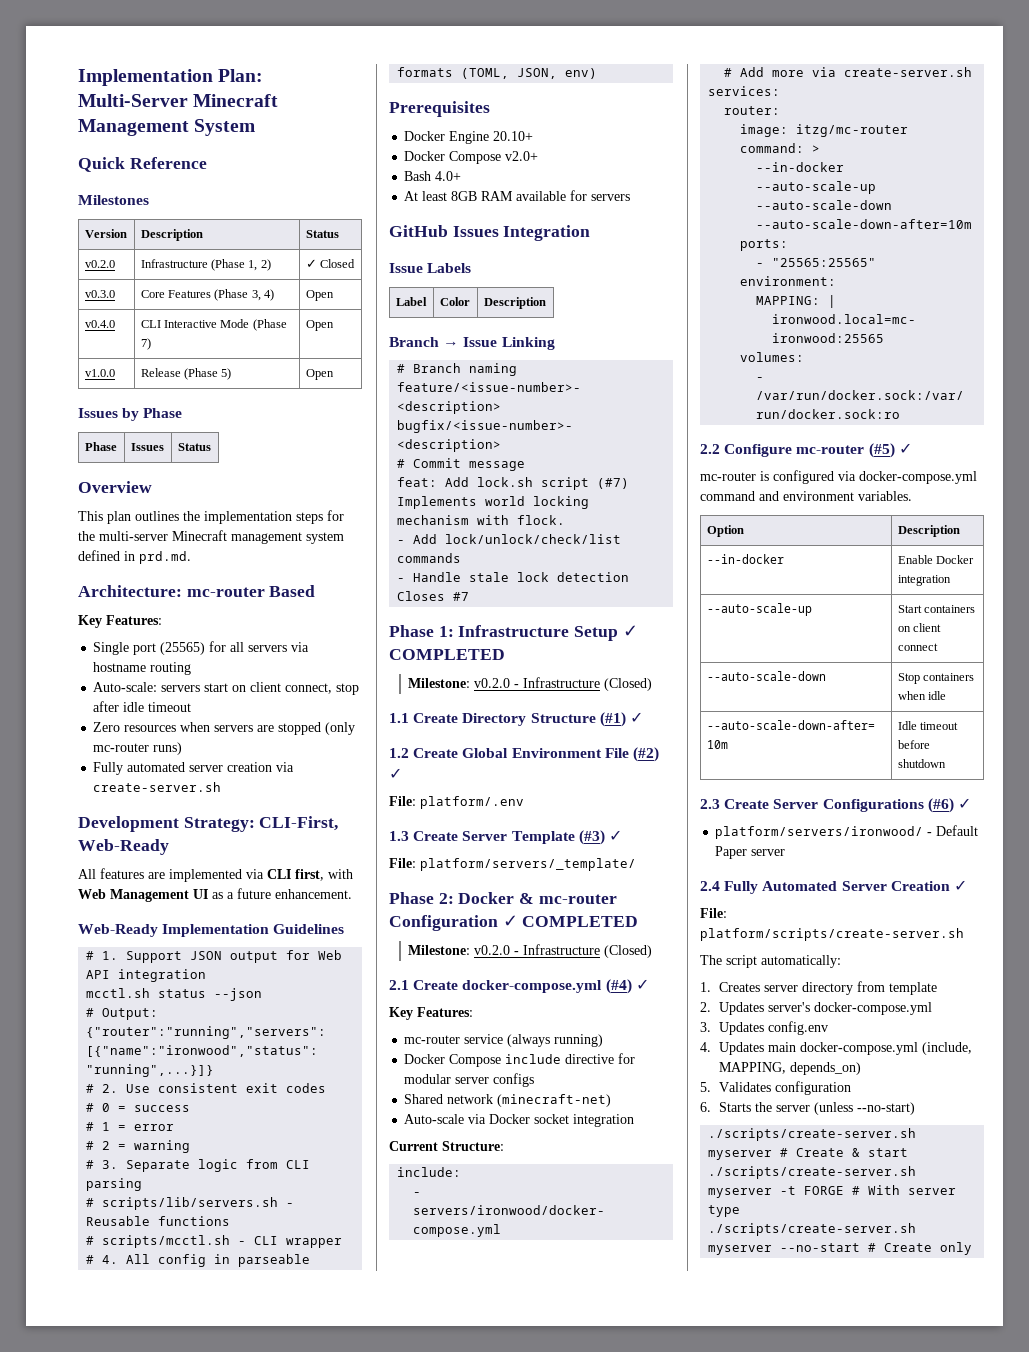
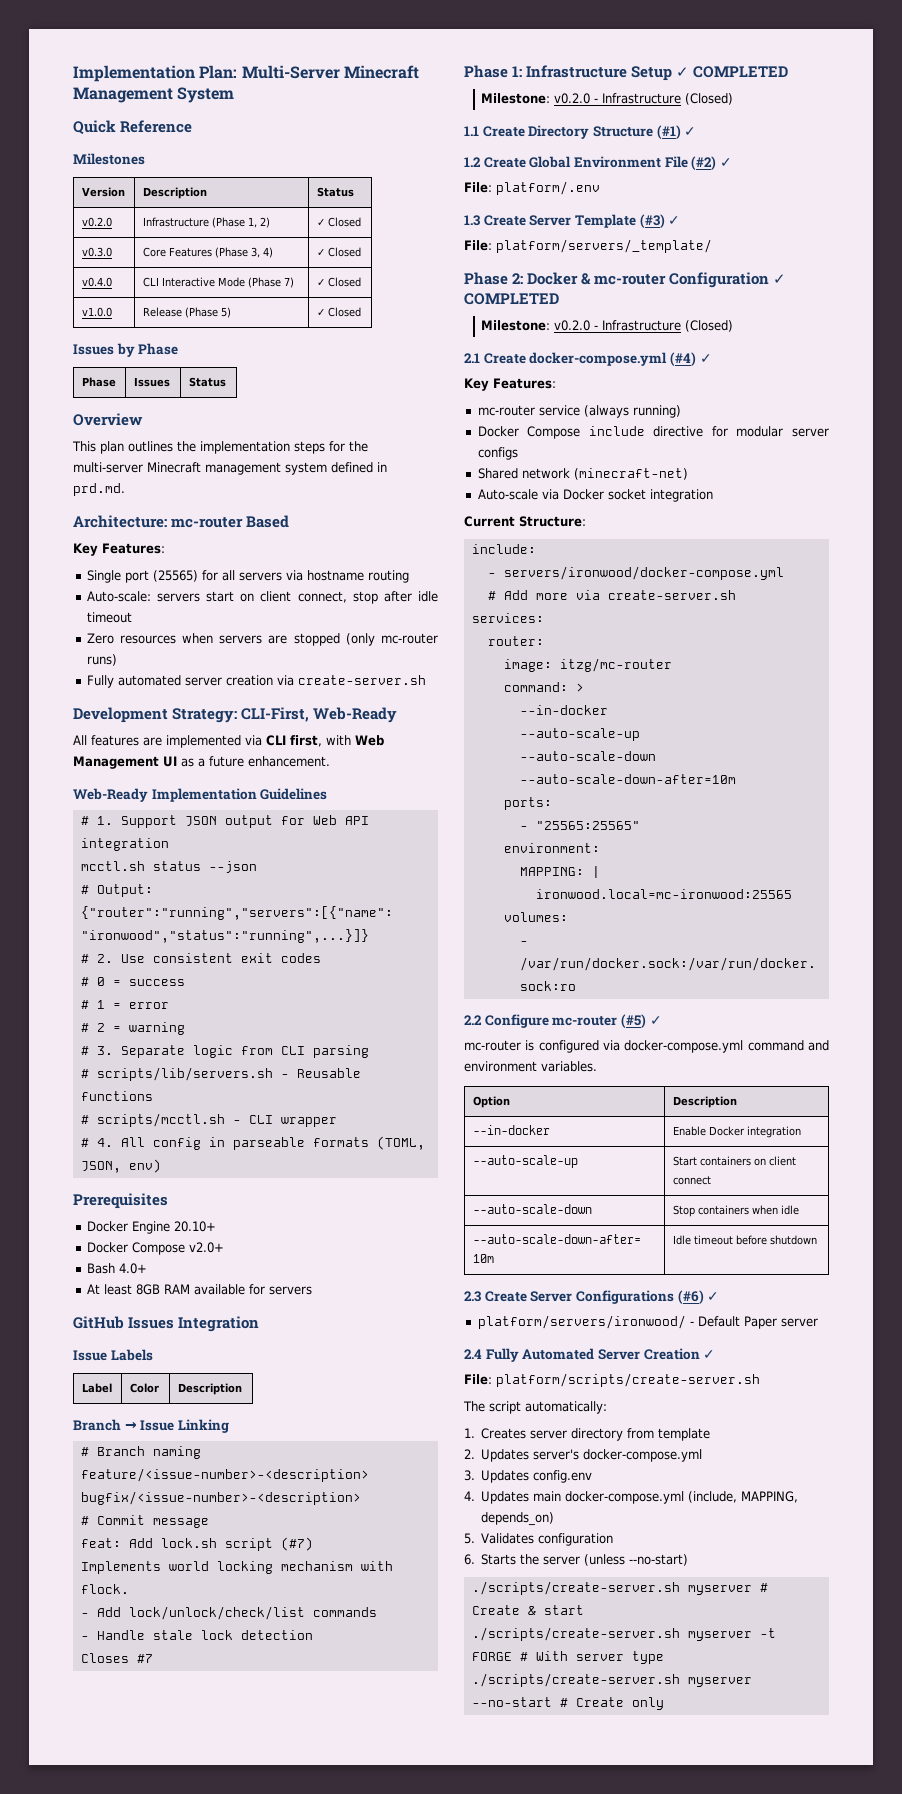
[305,290,334,301] Open -> [316,247,361,257] ✓ Closed
[305,320,334,331] Open -> [316,277,361,287] ✓ Closed
[305,369,334,380] Open -> [316,307,361,317] ✓ Closed

